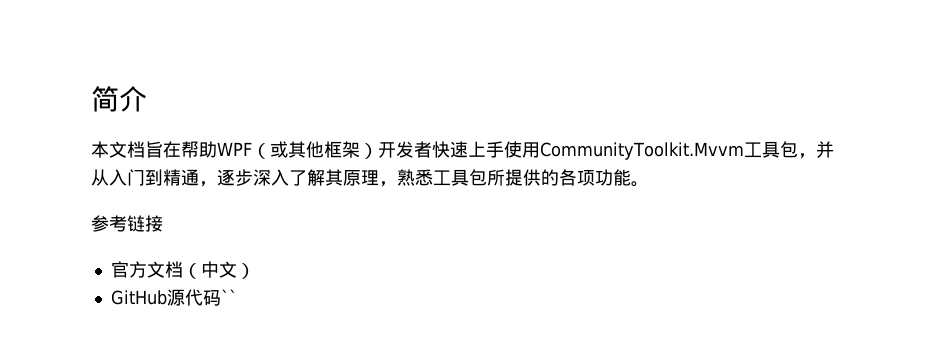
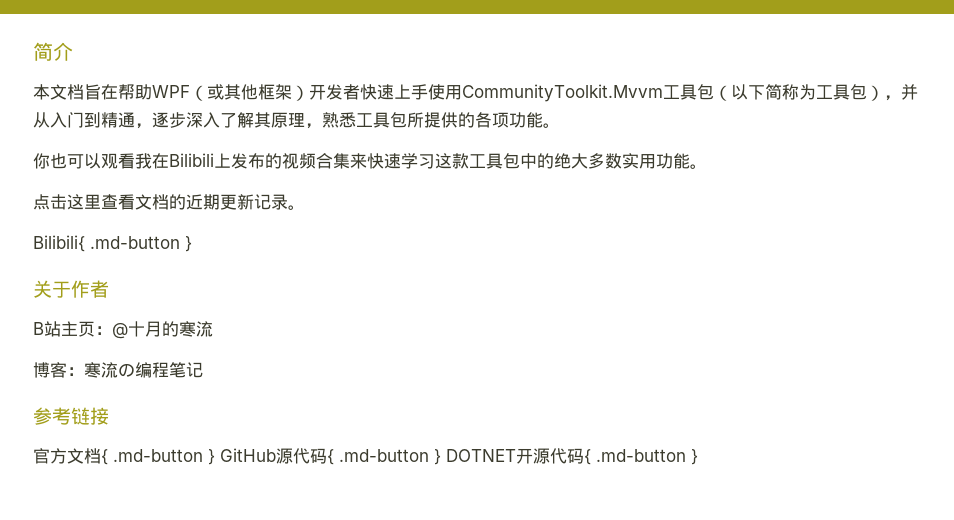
(798, 149) none -> [714,84,884,101] （以下简称为工具包）
[91,215,163,232] [110,261,255,279] [110,289,237,306] 参考链接 // 官方文档（中文） // GitHub源代码`` -> [33,153,707,169] [33,194,305,210] [33,235,192,252] [33,280,109,298] [33,321,213,339] [33,362,203,378] [33,407,109,425] [33,448,698,465] 你也可以观看我在Bilibili上发布的视频合集来快速学习这款工具包中的绝大多数实用功能。 // 点击这里查看文档的近期更新记录。 // Bilibili{ .md-button } // 关于作者 // B站主页：@十月的寒流 // 博客：寒流の编程笔记 // 参考链接 // 官方文档{ .md-button } GitHub源代码{ .md-button } DOTNET开源代码{ .md-button }

